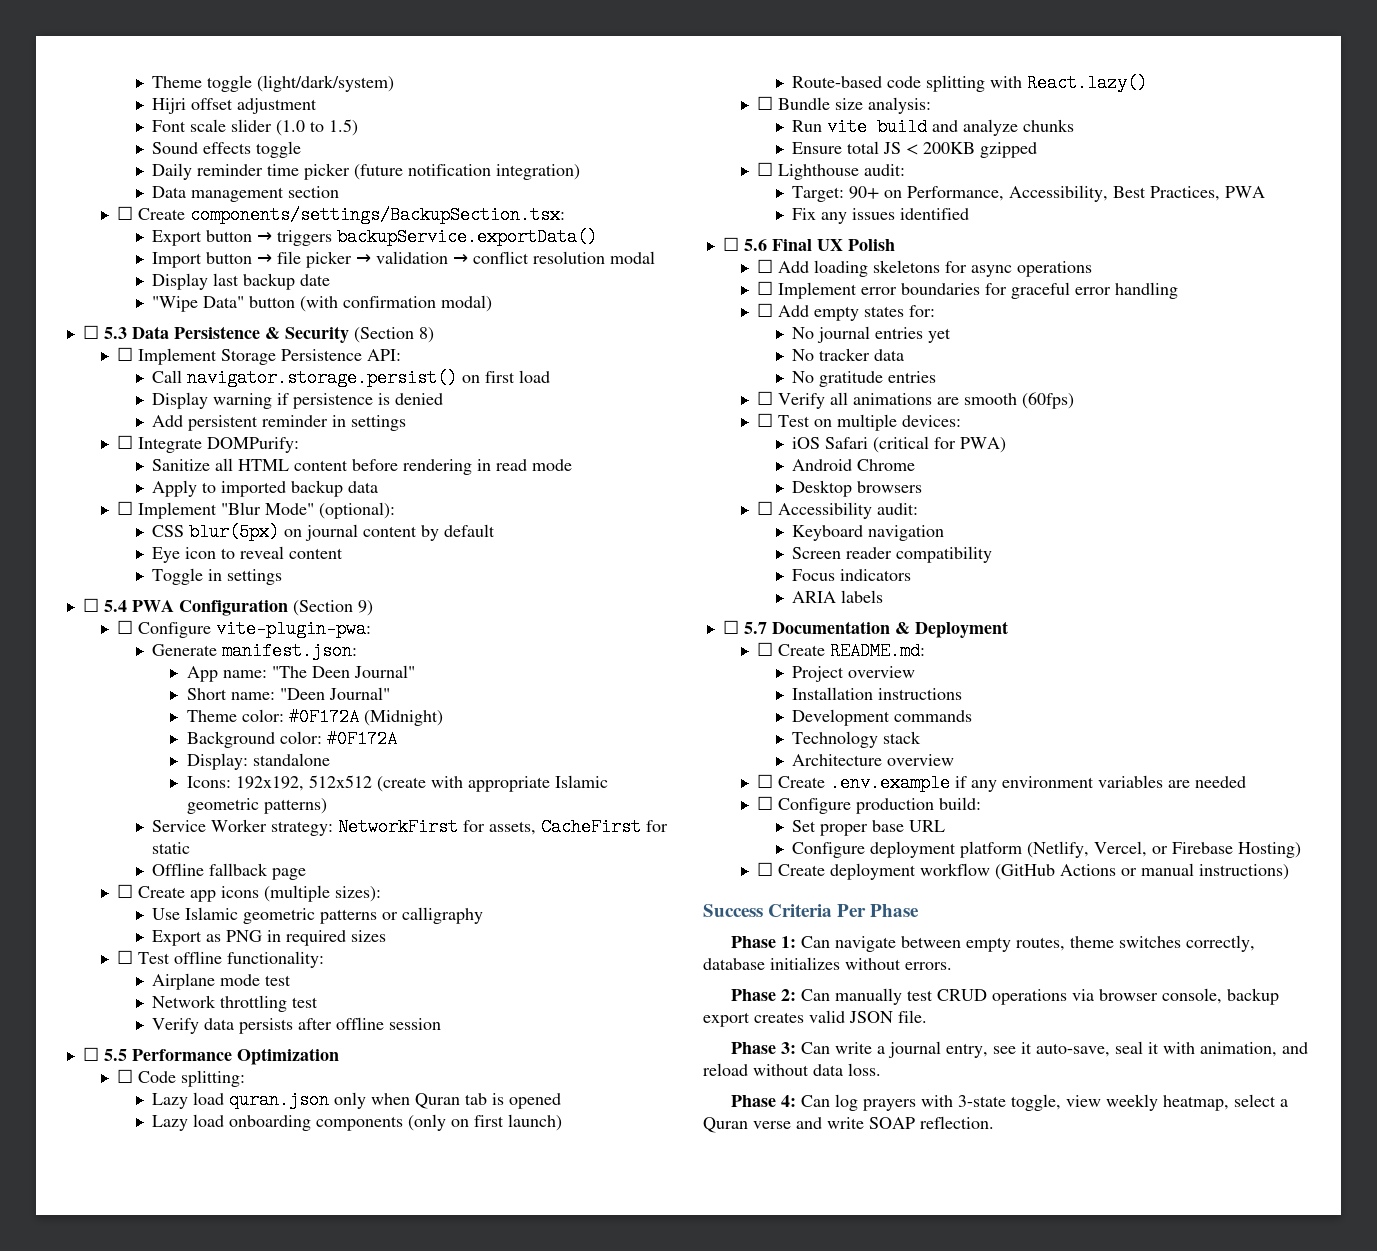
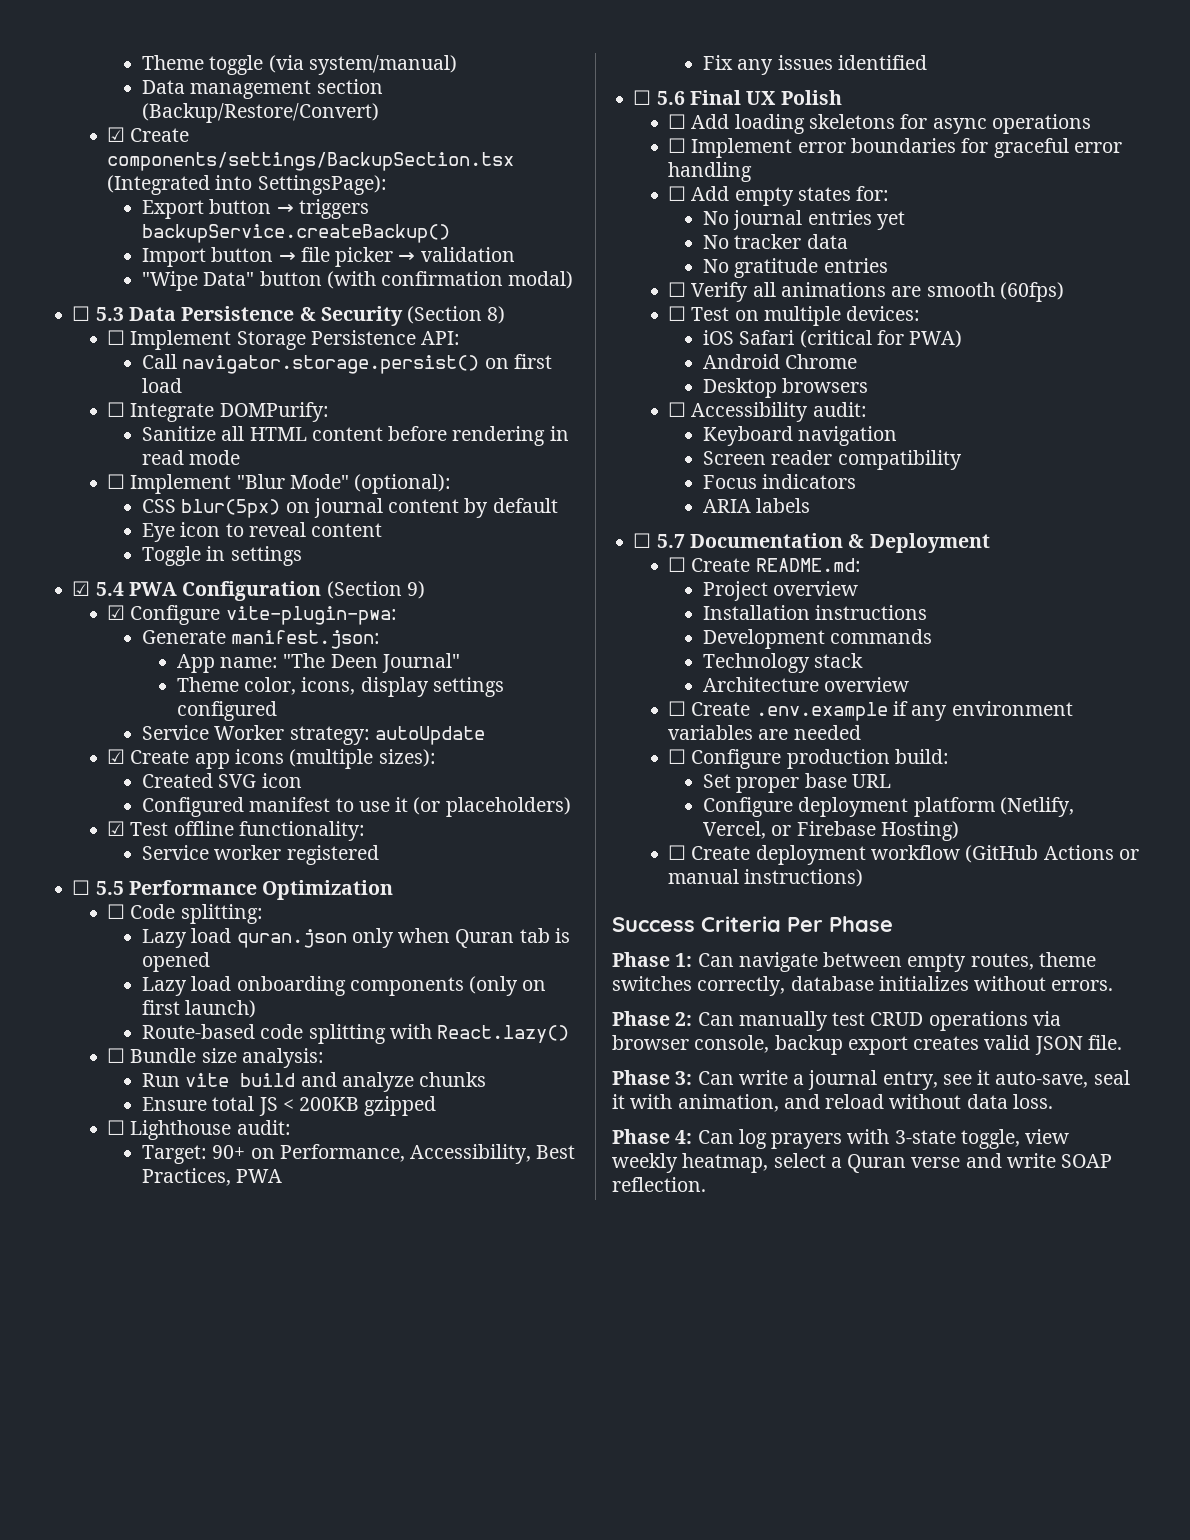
[256,75,394,92] [151,98,317,114] [151,119,358,136] [151,141,301,158] [151,163,580,180] [151,186,339,202] [117,206,566,224] (light/dark/system) // Hijri offset adjustment // Font scale slider (1.0 to 1.5) // Sound effects toggle // Daily reminder time picker (future notification integration) // Data management section // ☐ Create components/settings/BackupSection.tsx: -> [268,55,457,75] [141,79,383,99] [141,103,379,123] [107,127,190,142] [107,152,515,171] [107,175,387,195] (via system/manual) // Data management section (Backup/Restore/Convert) // ☑ Create components/settings/BackupSection.tsx (Integrated into SettingsPage):
[336,228,597,246] backupService.exportData() -> [141,224,450,243] backupService.createBackup()
[452,251,655,264] [151,273,330,290] → conflict resolution modal // Display last backup date -> (515, 254) none
[151,392,443,409] [151,415,406,431] // Display warning if persistence is denied // Add persistent reminder in settings -> (182, 385) none
[151,480,378,497] // Apply to imported backup data -> (241, 457) none
[82,598,99,612] ☐ -> [72,581,91,596] ☑
[117,620,134,634] ☐ -> [107,605,126,620] ☑
[186,687,390,700] [186,708,443,726] [186,730,397,748] [186,753,330,770] [186,775,608,792] [186,798,327,814] [151,818,668,836] [151,842,190,854] [151,863,306,880] [117,884,134,898] Short name: "Deen Journal" // Theme color: #0F172A (Midnight) // Background color: #0F172A // Display: standalone // Icons: 192x192, 512x512 (create with appropriate Islamic geometric patterns) // Service Worker strategy: NetworkFirst for assets, CacheFirst for static // Offline fallback page // ☐ -> [176,677,504,697] [176,701,277,721] [141,725,485,745] [107,749,126,764] Theme color, icons, display settings configured // Service Worker strategy: autoUpdate // ☑
[151,907,483,924] [151,930,386,946] [117,950,325,968] [151,973,291,990] [151,995,318,1012] [151,1017,441,1034] Use Islamic geometric patterns or calligraphy // Export as PNG in required sizes // ☐ Test offline functionality: // Airplane mode test // Network throttling test // Verify data persists after offline session -> [141,773,302,788] [141,797,571,817] [107,821,366,841] [141,845,379,865] Created SVG icon // Configured manifest to use it (or placeholders) // ☑ Test offline functionality: // Service worker registered

